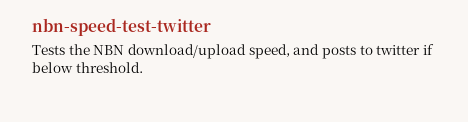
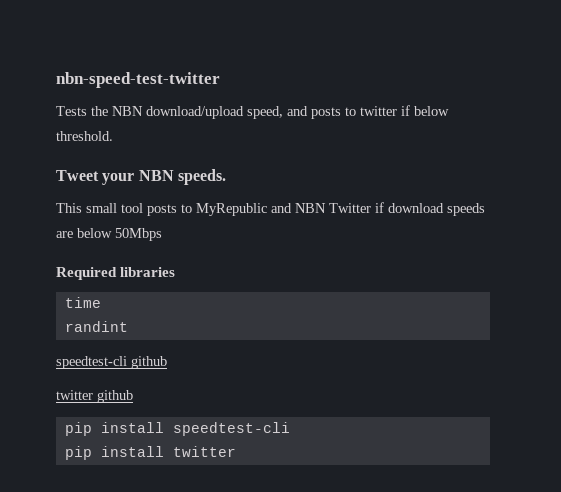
(143, 67) none -> [56,169,226,185] [56,202,485,216] [56,228,162,241] [56,267,176,280] [64,297,101,308] [64,321,128,332] [56,356,167,369] [56,390,133,403] [64,422,290,436] [64,446,236,460] // Tweet your NBN speeds. // This small tool posts to MyRepublic and NBN Twitter if download speeds are below 50Mbps // Required libraries // time // randint // speedtest-cli github // twitter github // pip install speedtest-cli // pip install twitter

